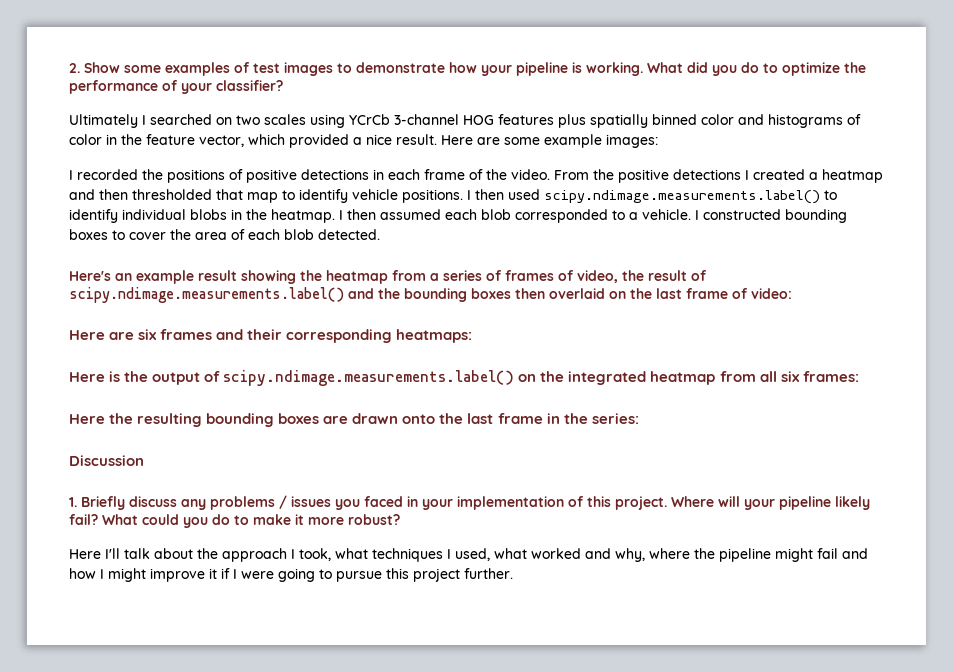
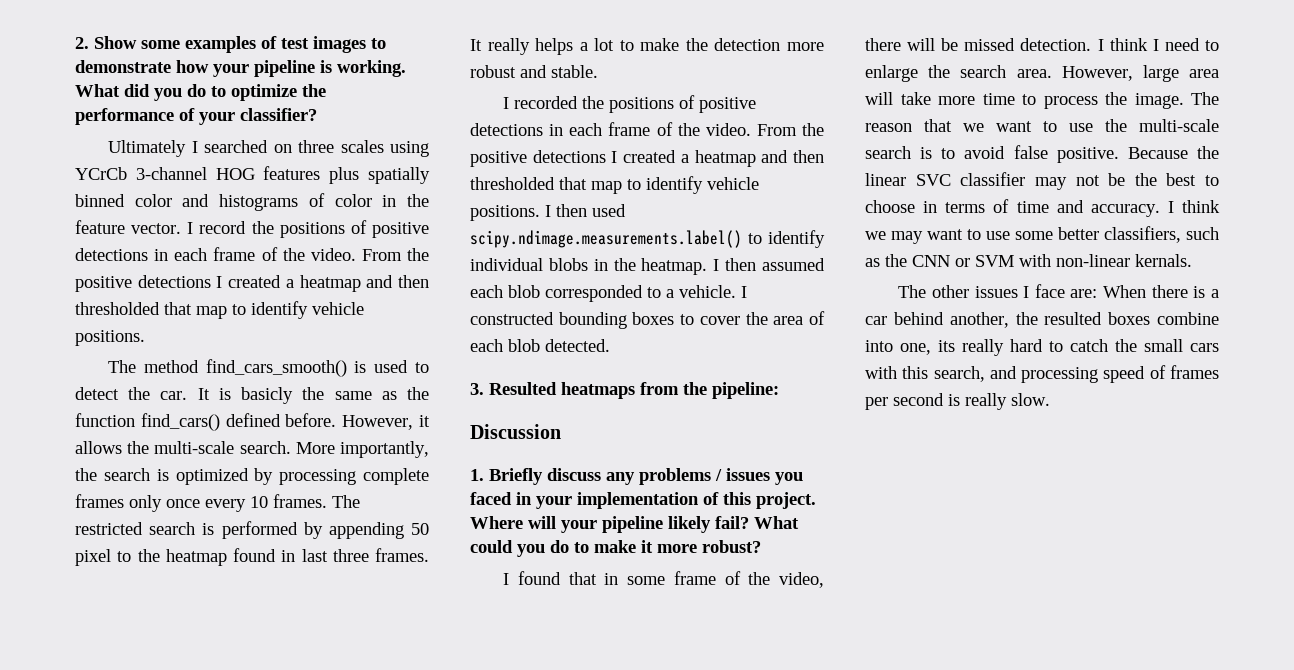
[236,115,260,125] two -> [298,140,335,153] three
[199,134,658,148] vector, which provided a nice result. Here are some example images: -> [131,220,429,238] [75,247,429,261] [75,275,430,292] [75,301,364,319] [75,330,145,346] [108,359,429,377] [75,387,430,404] [75,413,431,431] [75,441,429,458] [75,468,429,485] [75,494,360,512] [75,521,429,539] [75,548,429,566] [470,38,824,55] [470,65,598,78] vector. I record the positions of positive detections in each frame of the video. From the positive detections I created a heatmap and then thresholded that map to identify vehicle positions. // The method find_cars_smooth() is used to detect the car. It is basicly the same as the function find_cars() defined before. However, it allows the multi-scale search. More importantly, the search is optimized by processing complete frames only once every 10 frames. The restricted search is performed by appending 50 pixel to the heatmap found in last three frames. It really helps a lot to make the detection more robust and stable.
[69,270,707,284] [69,287,792,303] [69,329,473,343] [69,370,859,386] [69,413,639,427] Here's an example result showing the heatmap from a series of frames of video, the result of scipy.ndimage.measurements.label() and the bounding boxes then overlaid on the last frame of video: // Here are six frames and their corresponding heatmaps: // Here is the output of scipy.ndimage.measurements.label() on the integrated heatmap from all six frames: // Here the resulting bounding boxes are drawn onto the last frame in the series: -> [470,382,779,399] 3. Resulted heatmaps from the pipeline:
[69,548,868,562] [69,568,513,582] Here I'll talk about the approach I took, what techniques I used, what worked and why, where the pipeline might fail and how I might improve it if I were going to pursue this project further. -> [503,571,824,588] [865,38,1219,51] [865,65,1219,82] [865,92,1219,109] [865,119,1219,132] [865,145,1219,163] [865,172,1219,190] [865,199,1220,217] [865,226,1219,244] [865,254,1192,267] [898,284,1219,298] [865,312,1219,328] [865,339,1219,356] [865,365,1219,383] [865,393,1050,410] I found that in some frame of the video, there will be missed detection. I think I need to enlarge the search area. However, large area will take more time to process the image. The reason that we want to use the multi-scale search is to avoid false positive. Because the linear SVC classifier may not be the best to choose in terms of time and accuracy. I think we may want to use some better classifiers, such as the CNN or SVM with non-linear kernals. // The other issues I face are: When there is a car behind another, the resulted boxes combine into one, its really hard to catch the small cars with this search, and processing speed of frames per second is really slow.

